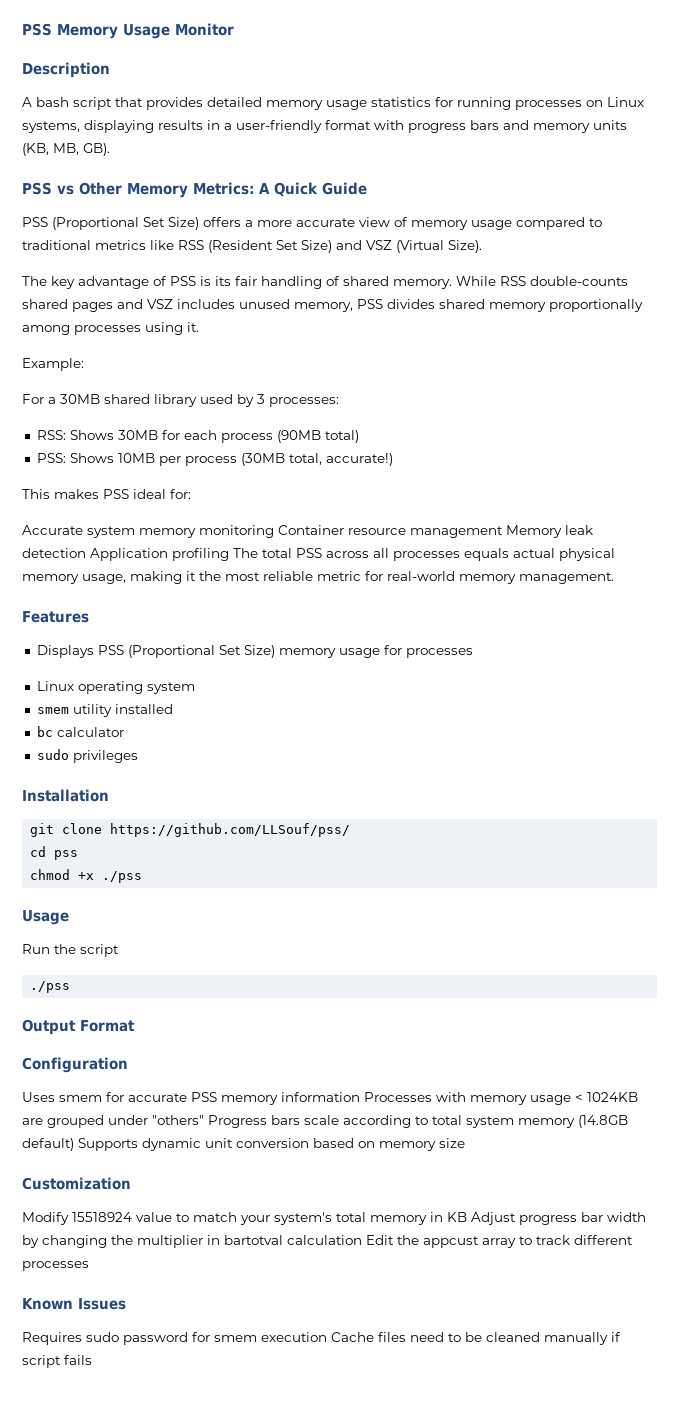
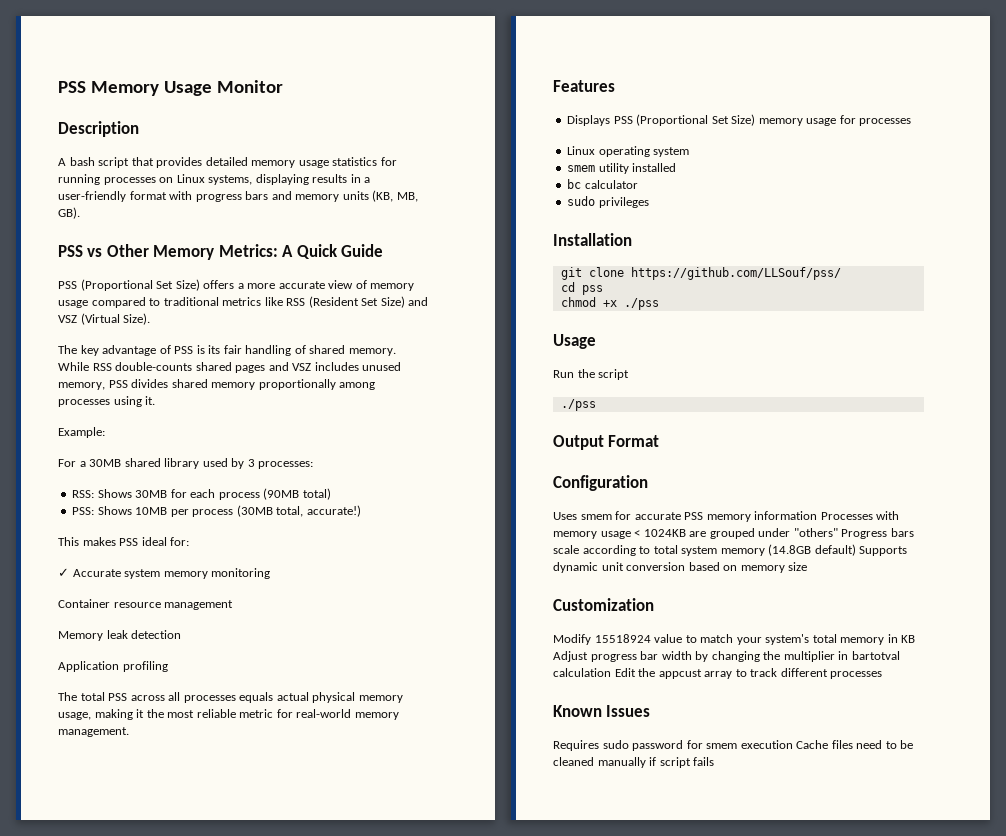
(191, 494) none -> [58,568,69,577] ✓
(274, 531) none -> (271, 573) //
(503, 532) none -> (234, 605) //
(86, 553) none -> (182, 634) //
(229, 554) none -> (168, 666) //

